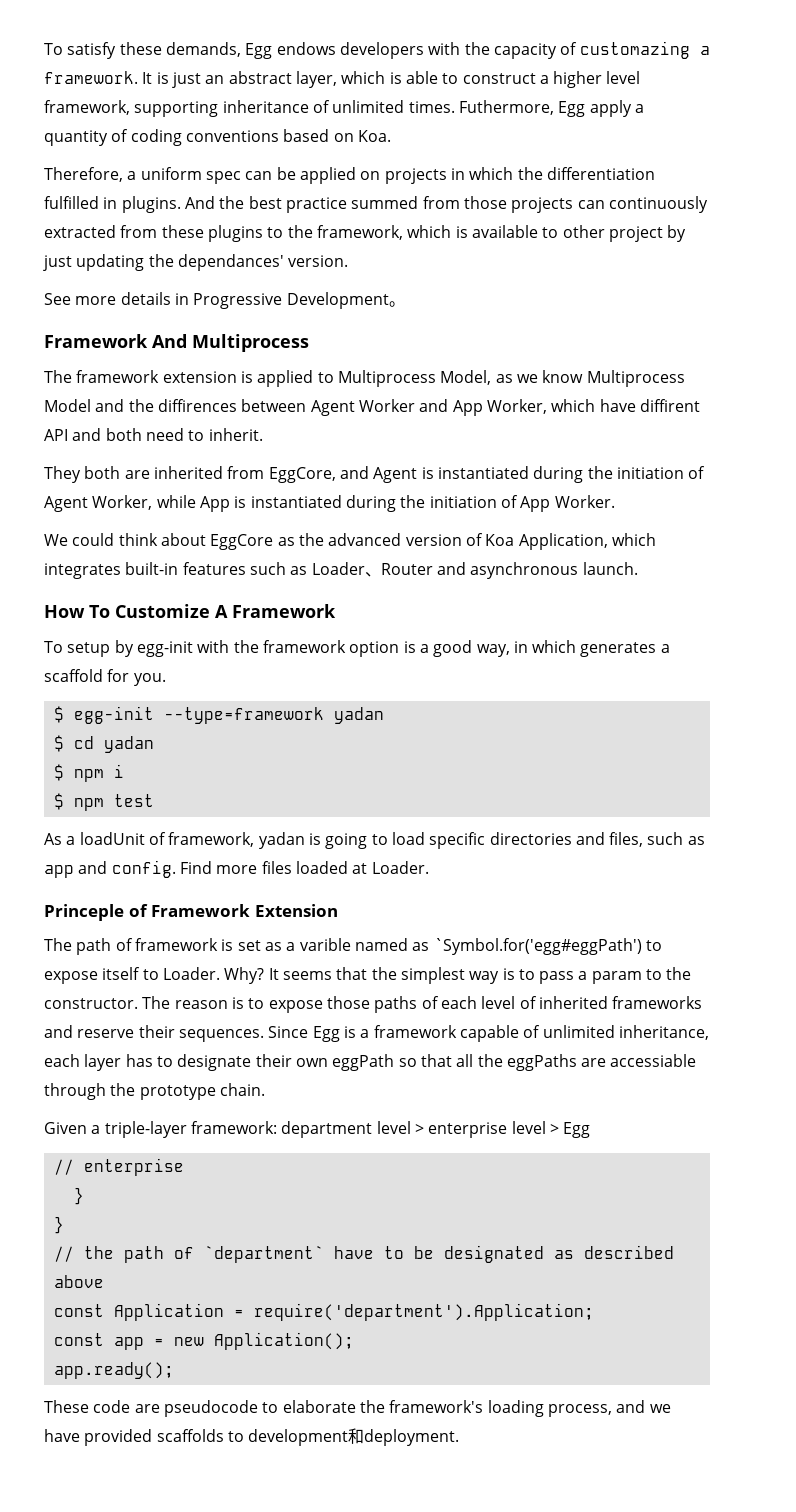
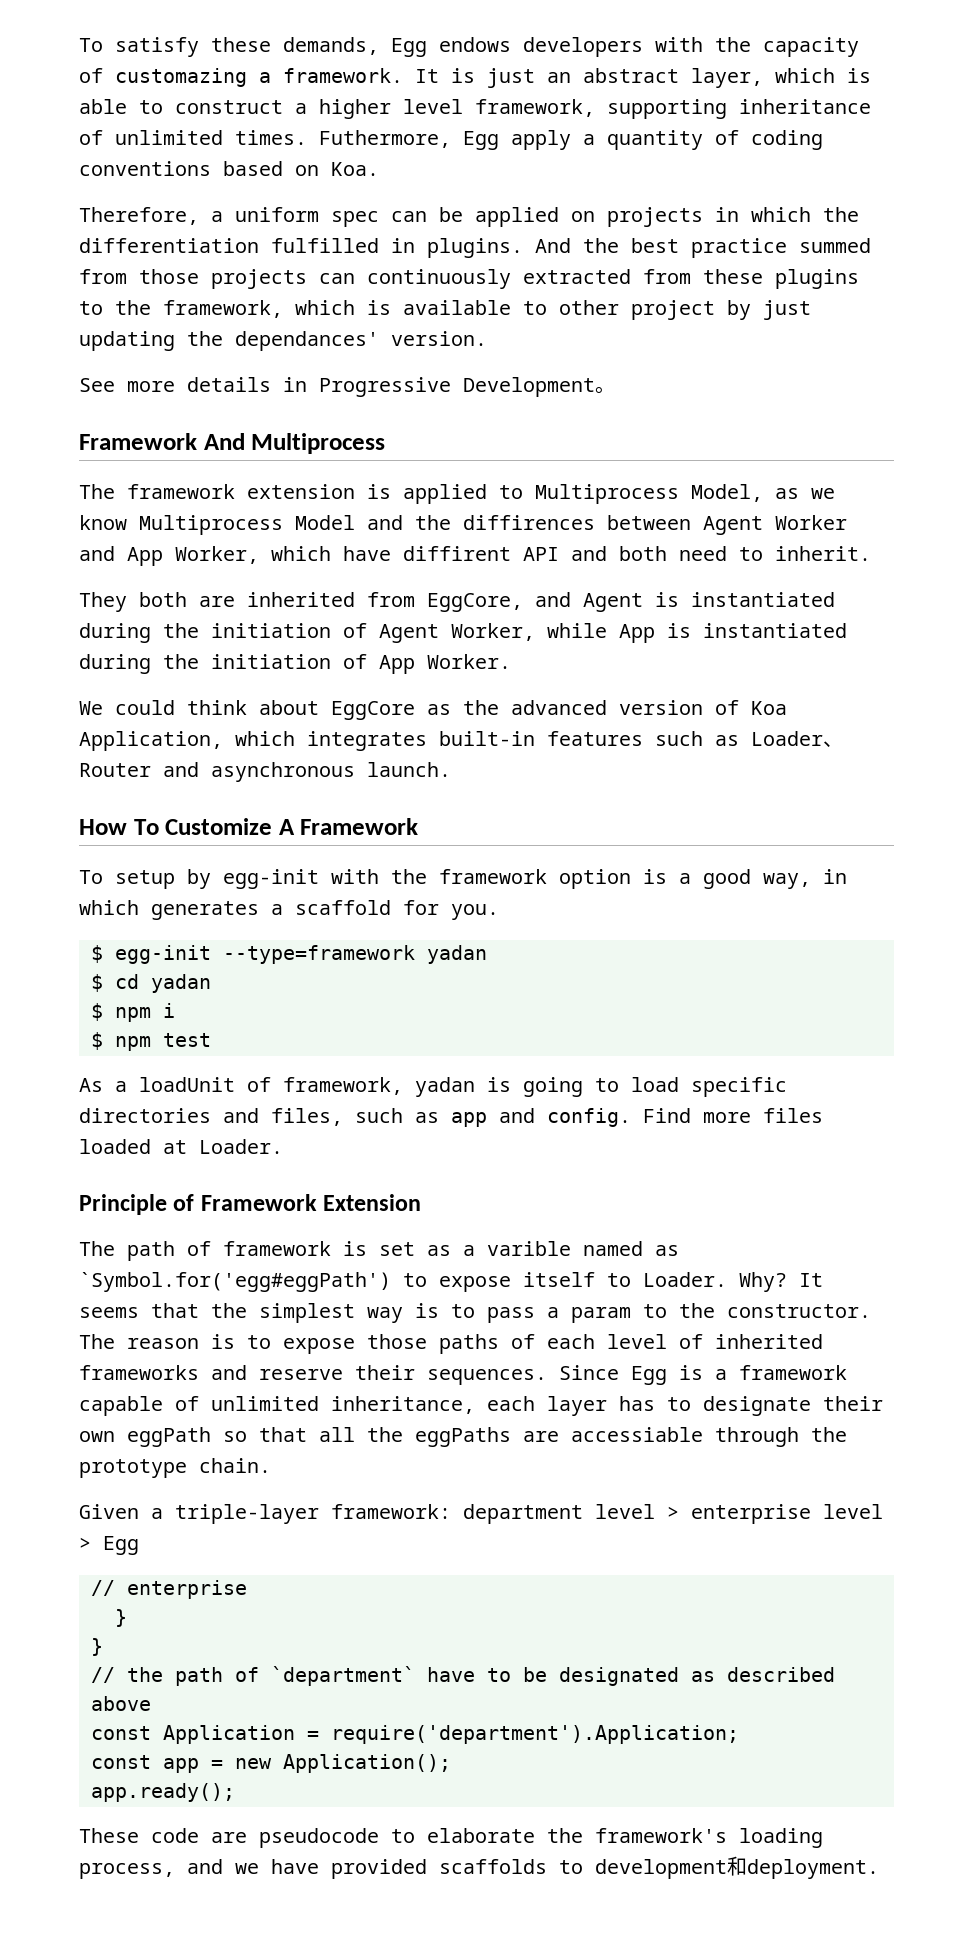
[44,904,124,921] Princeple -> [79,1194,167,1215] Principle

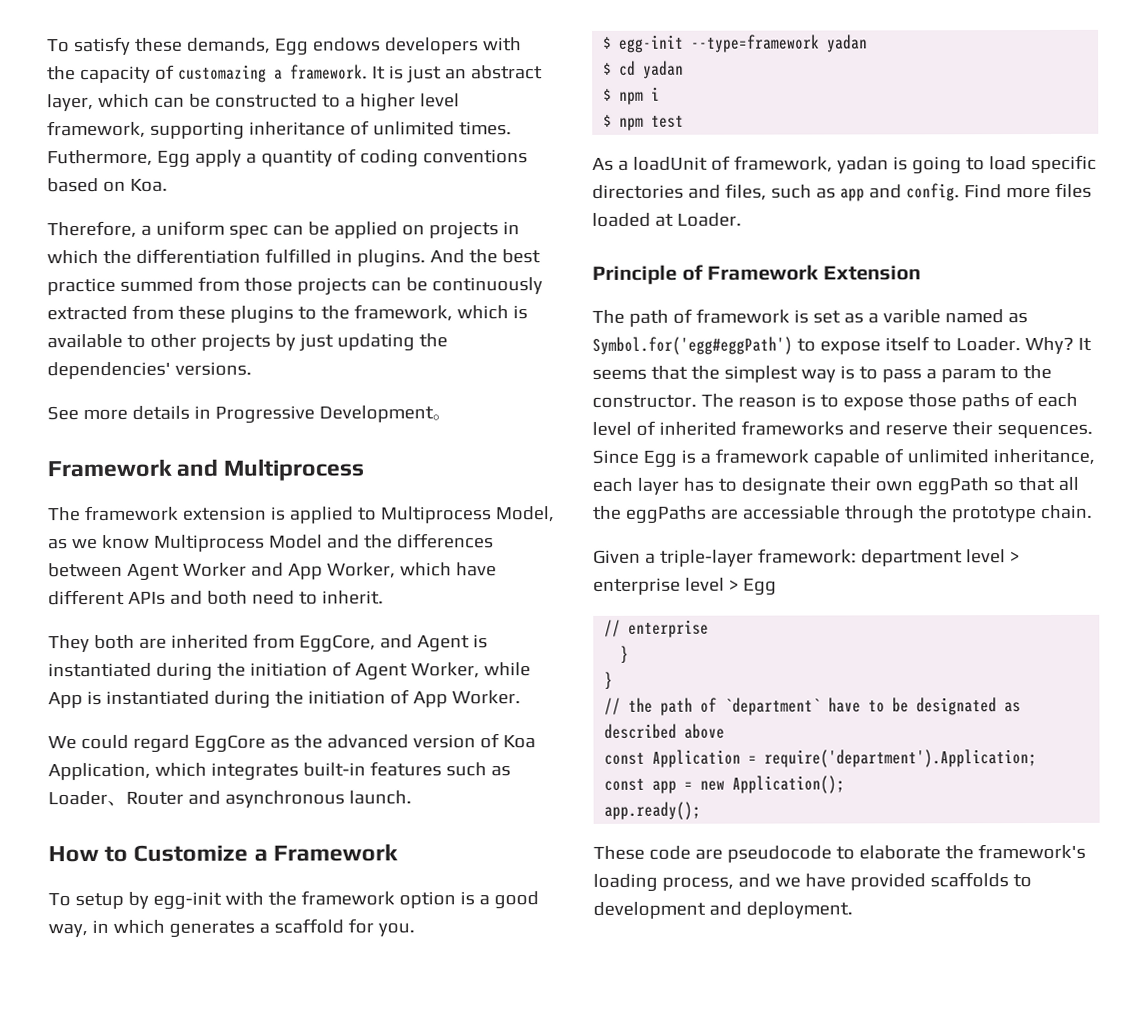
[847,68,871,83] [79,99,283,114] is able to construct -> [153,93,341,108] can be constructed to
(355, 278) none -> [405,277,428,292] be
[631,300,715,320] project -> [200,333,271,352] projects
[235,331,487,351] dependances' version. -> [47,361,252,380] dependencies' versions.
[203,433,245,450] And -> [176,458,219,477] and
[463,515,595,530] diffirences -> [396,533,494,549] differences
[403,546,559,561] diffirent API -> [48,589,166,606] different APIs
[187,700,319,715] think about -> [132,734,190,753] regard
[133,818,295,835] To Customize A -> [104,844,268,862] to Customize a
[79,1272,391,1292] `Symbol.for('egg#eggPath') -> [592,336,793,355] Symbol.for('egg#eggPath')
[727,1856,747,1876] 和 -> [708,901,742,916] and

